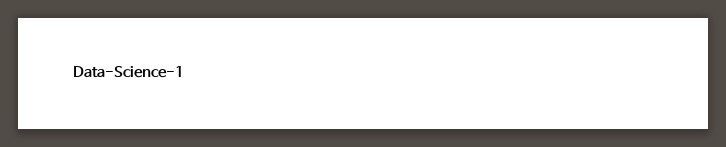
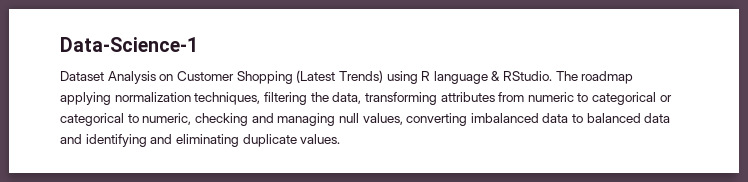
(184, 72) none -> [60,70,634,84] [60,92,672,105] [60,113,671,126] [60,134,341,147] // Dataset Analysis on Customer Shopping (Latest Trends) using R language & RStudio. The roadmap applying normalization techniques, filtering the data, transforming attributes from numeric to categorical or categorical to numeric, checking and managing null values, converting imbalanced data to balanced data and identifying and eliminating duplicate values.

